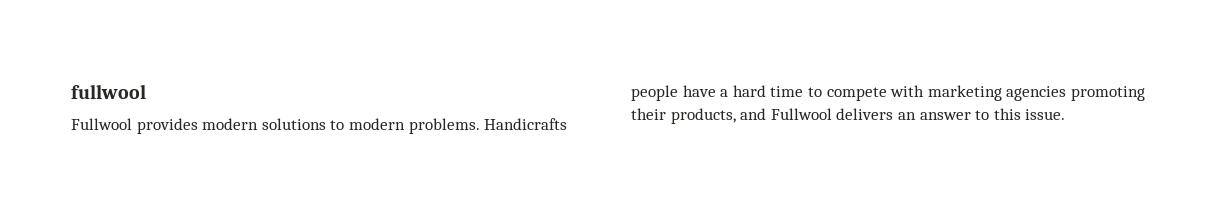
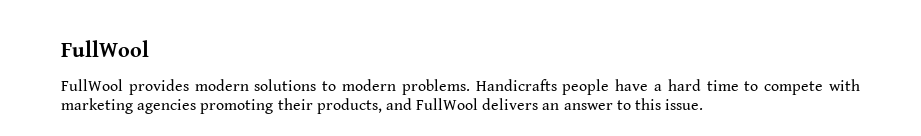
[71,84,146,99] [71,118,132,130] fullwool // Fullwool -> [61,40,149,57] [61,79,123,91] FullWool // FullWool
[770,108,832,120] Fullwool -> [416,98,479,110] FullWool

